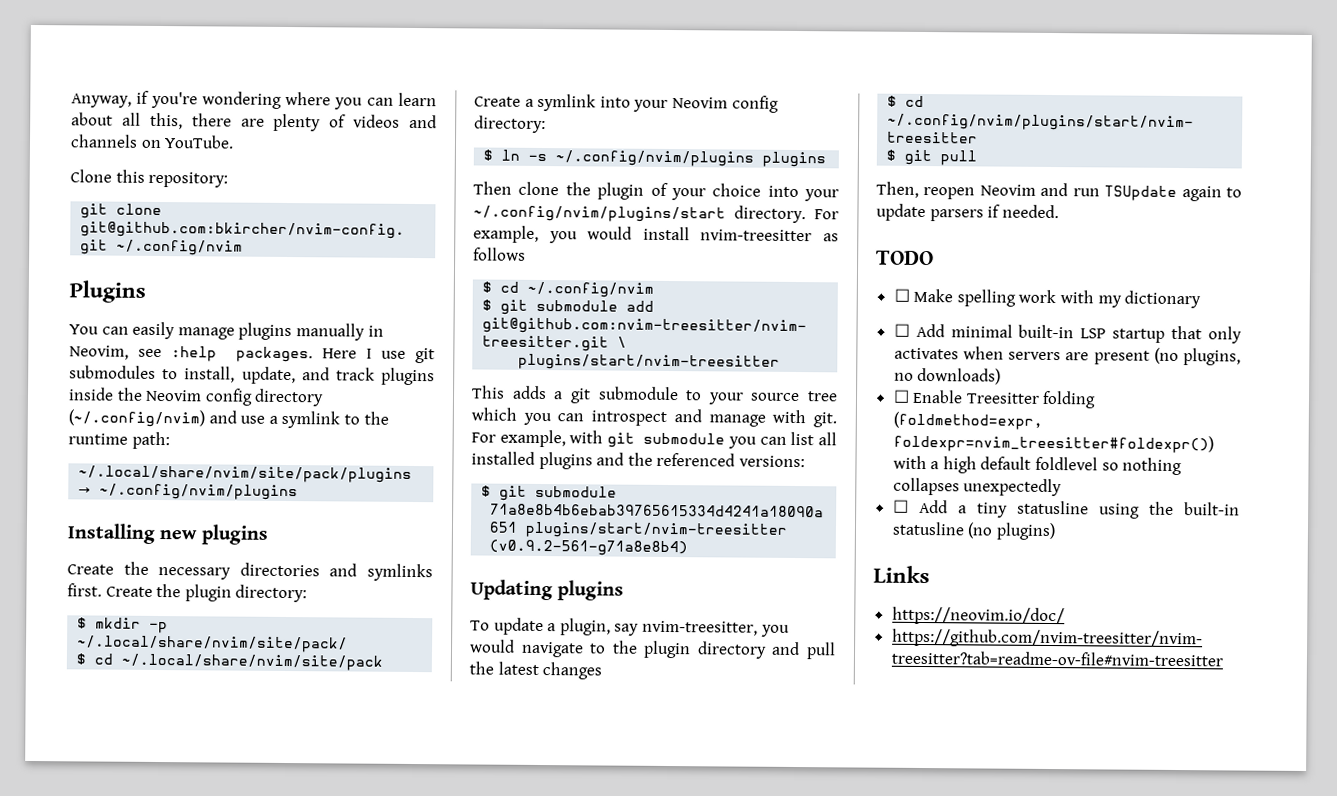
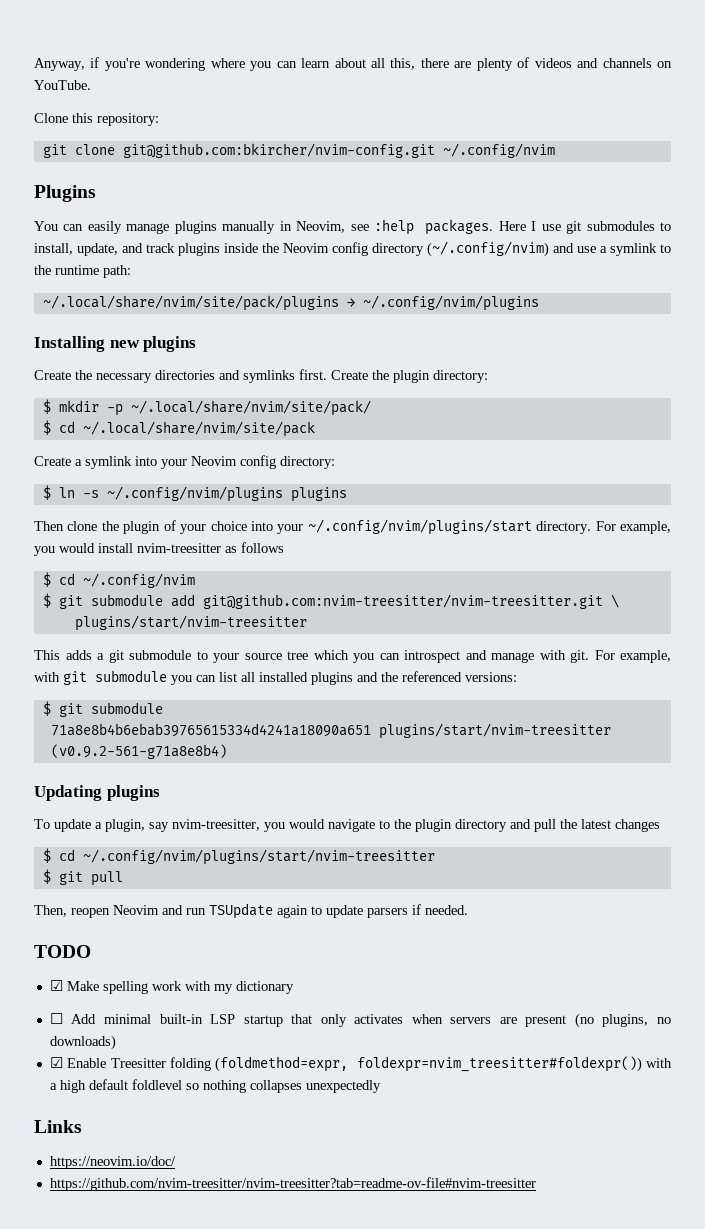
[893,288,910,302] ☐ -> [49,980,63,991] ☑
[892,389,910,403] ☐ -> [49,1057,63,1068] ☑
[892,499,1240,519] [891,521,1056,541] // ☐ Add a tiny statusline using the built-in statusline (no plugins) -> (381, 1086) none

